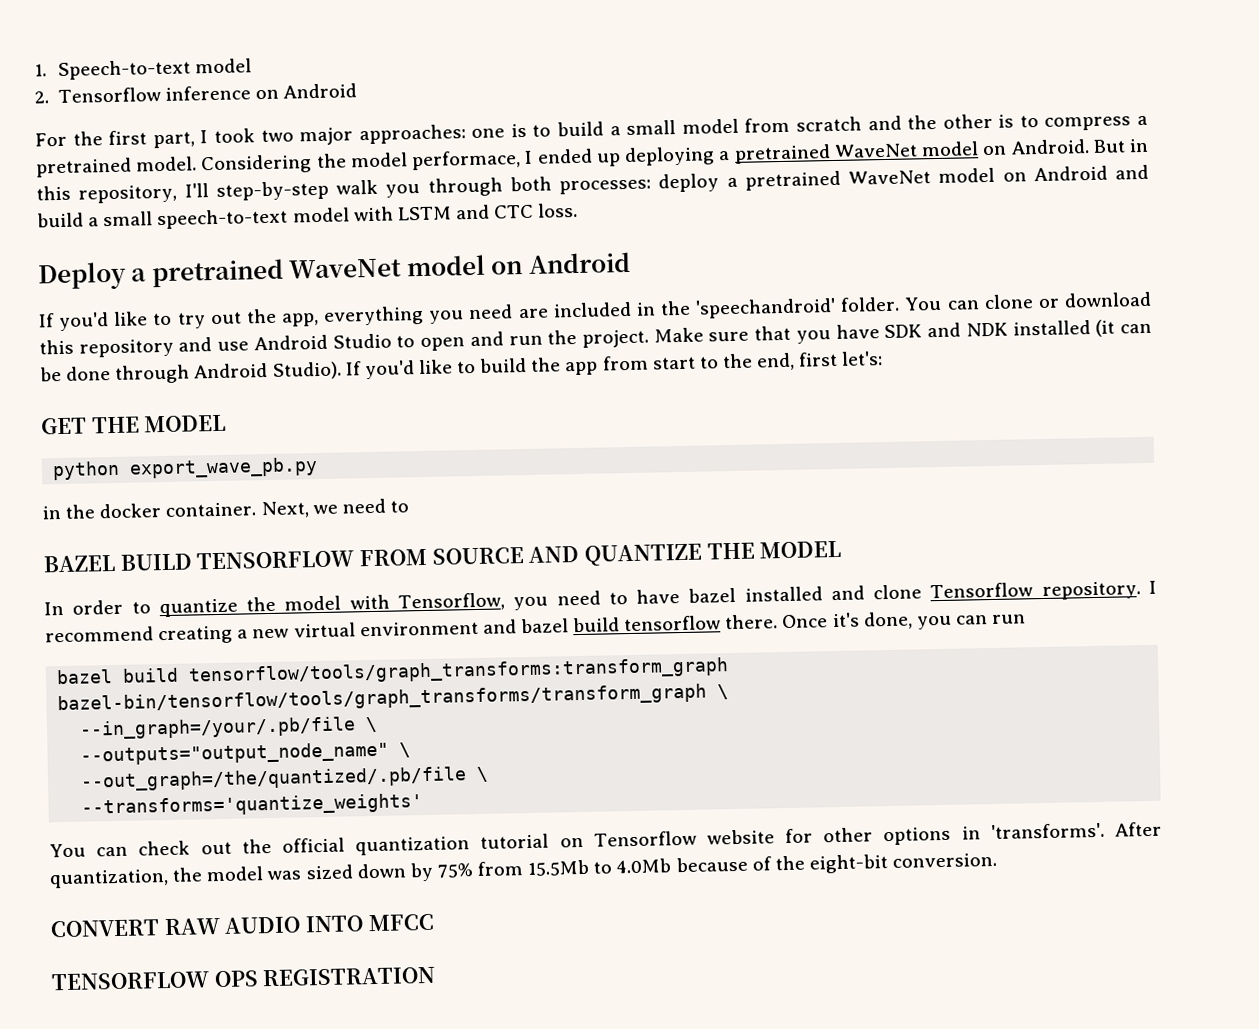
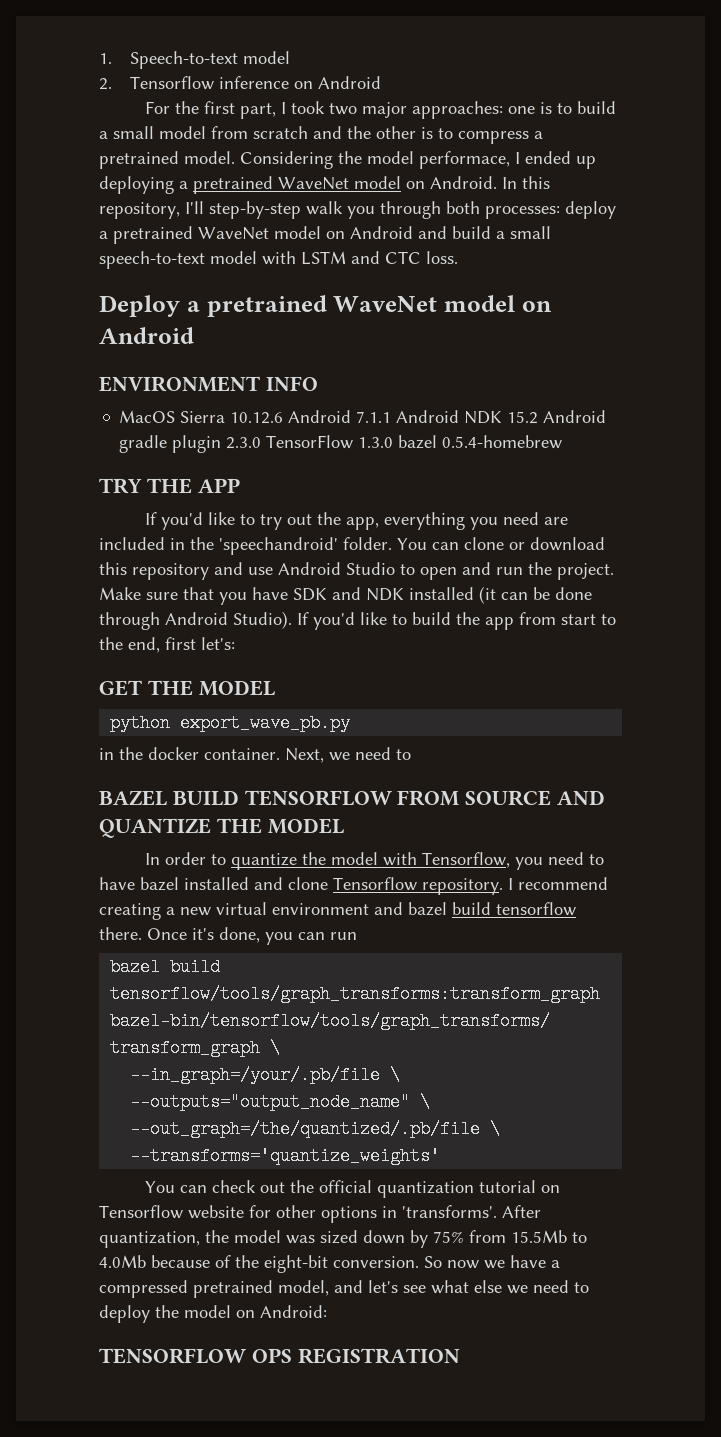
[1092,138,1150,153] But in -> [502,177,517,189] In
(631, 262) none -> [99,376,318,392] [119,410,607,424] [119,435,563,453] [99,478,240,494] // ENVIRONMENT INFO // MacOS Sierra 10.12.6 Android 7.1.1 Android NDK 15.2 Android gradle plugin 2.3.0 TensorFlow 1.3.0 bazel 0.5.4-homebrew // TRY THE APP
[50,913,435,938] // CONVERT RAW AUDIO INTO MFCC -> [424,1255,560,1269] [99,1280,589,1298] [99,1305,327,1323] So now we have a compressed pretrained model, and let's see what else we need to deploy the model on Android:

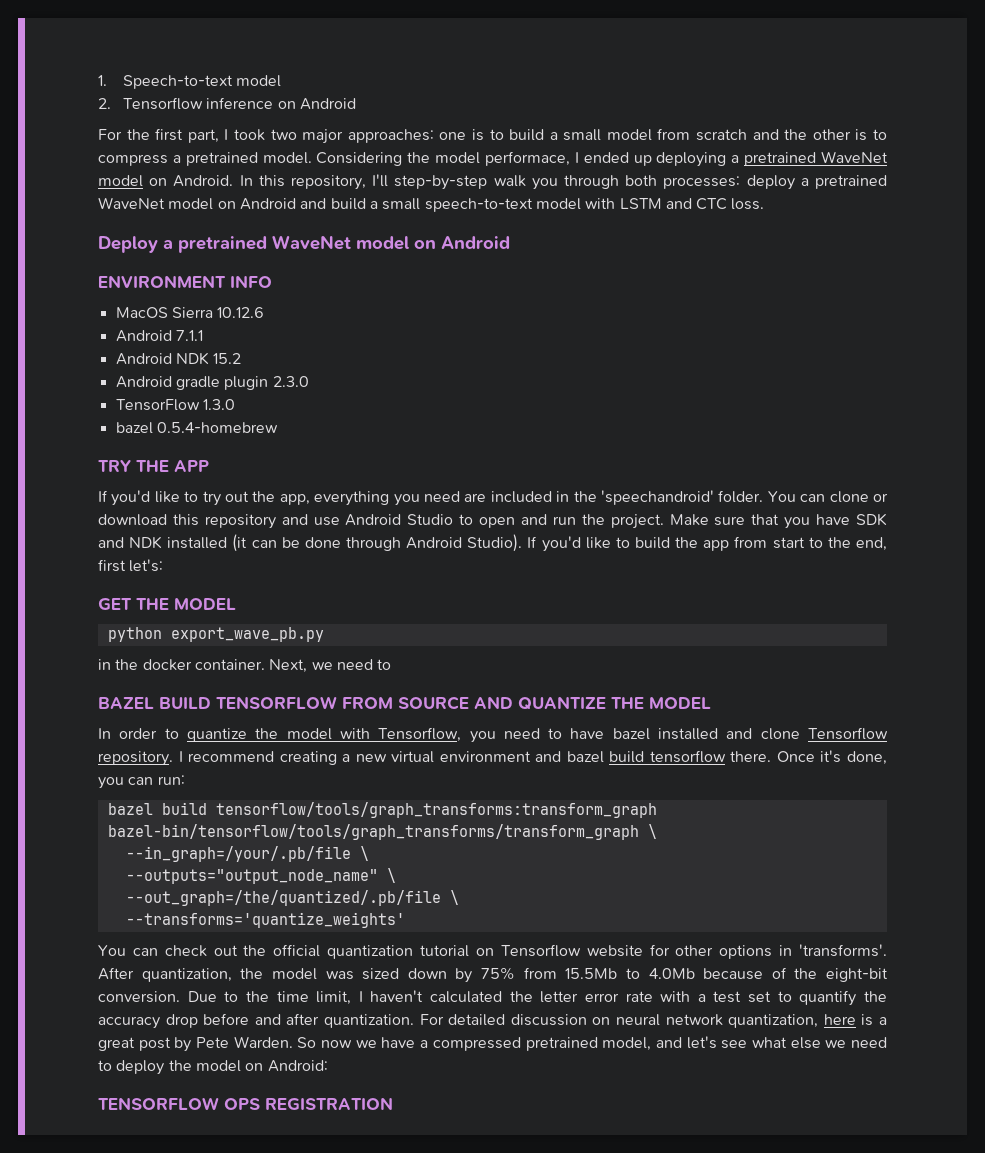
(284, 418) none -> (265, 312) //
(392, 417) none -> (203, 335) //
(539, 417) none -> (242, 358) //
(262, 443) none -> (309, 381) //
(394, 442) none -> (235, 404) //
[330,932,357,940] run -> [157,775,185,785] run:
(419, 1262) none -> [187,990,888,1006] [98,1013,888,1029] [98,1036,293,1052] Due to the time limit, I haven't calculated the letter error rate with a test set to quantify the accuracy drop before and after quantization. For detailed discussion on neural network quantization, here is a great post by Pete Warden.

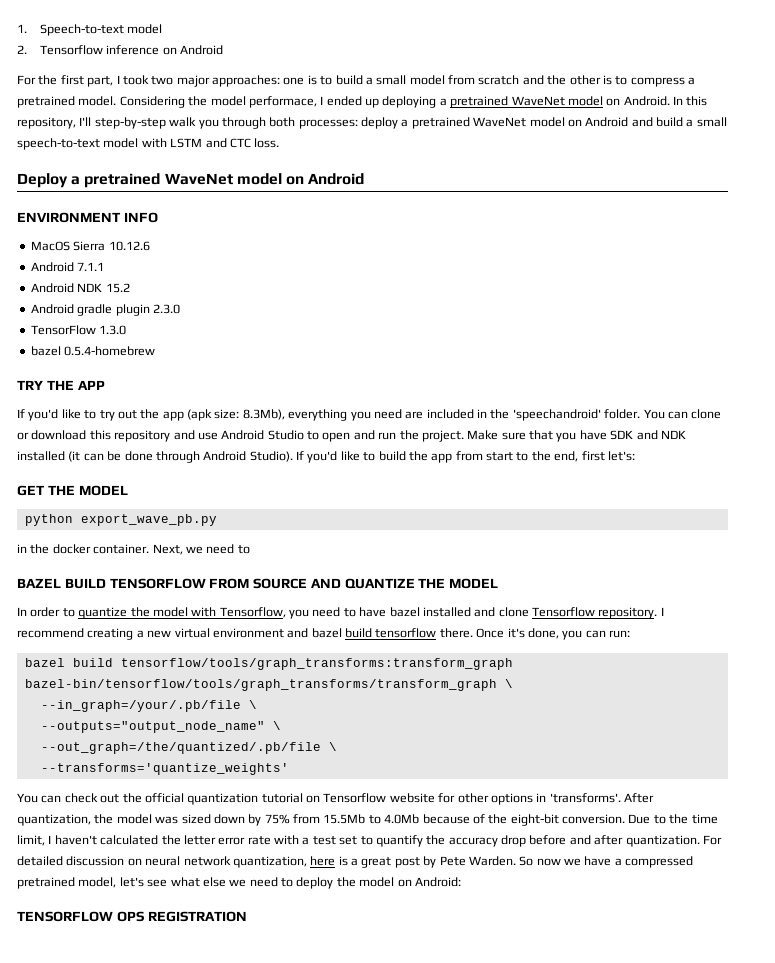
[279,494,310,505] app, -> [162,409,285,421] app (apk size: 8.3Mb),
[655,1037,682,1048] and -> (117, 882) none

